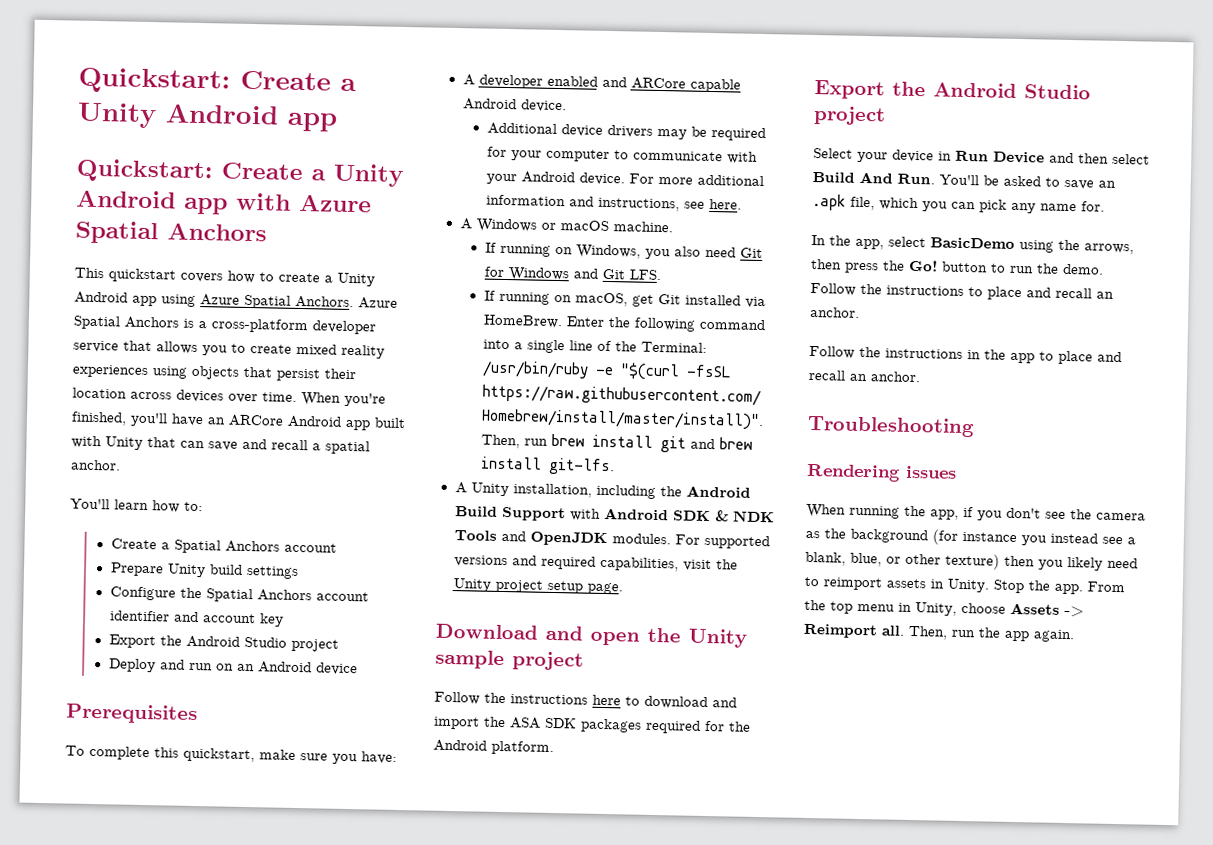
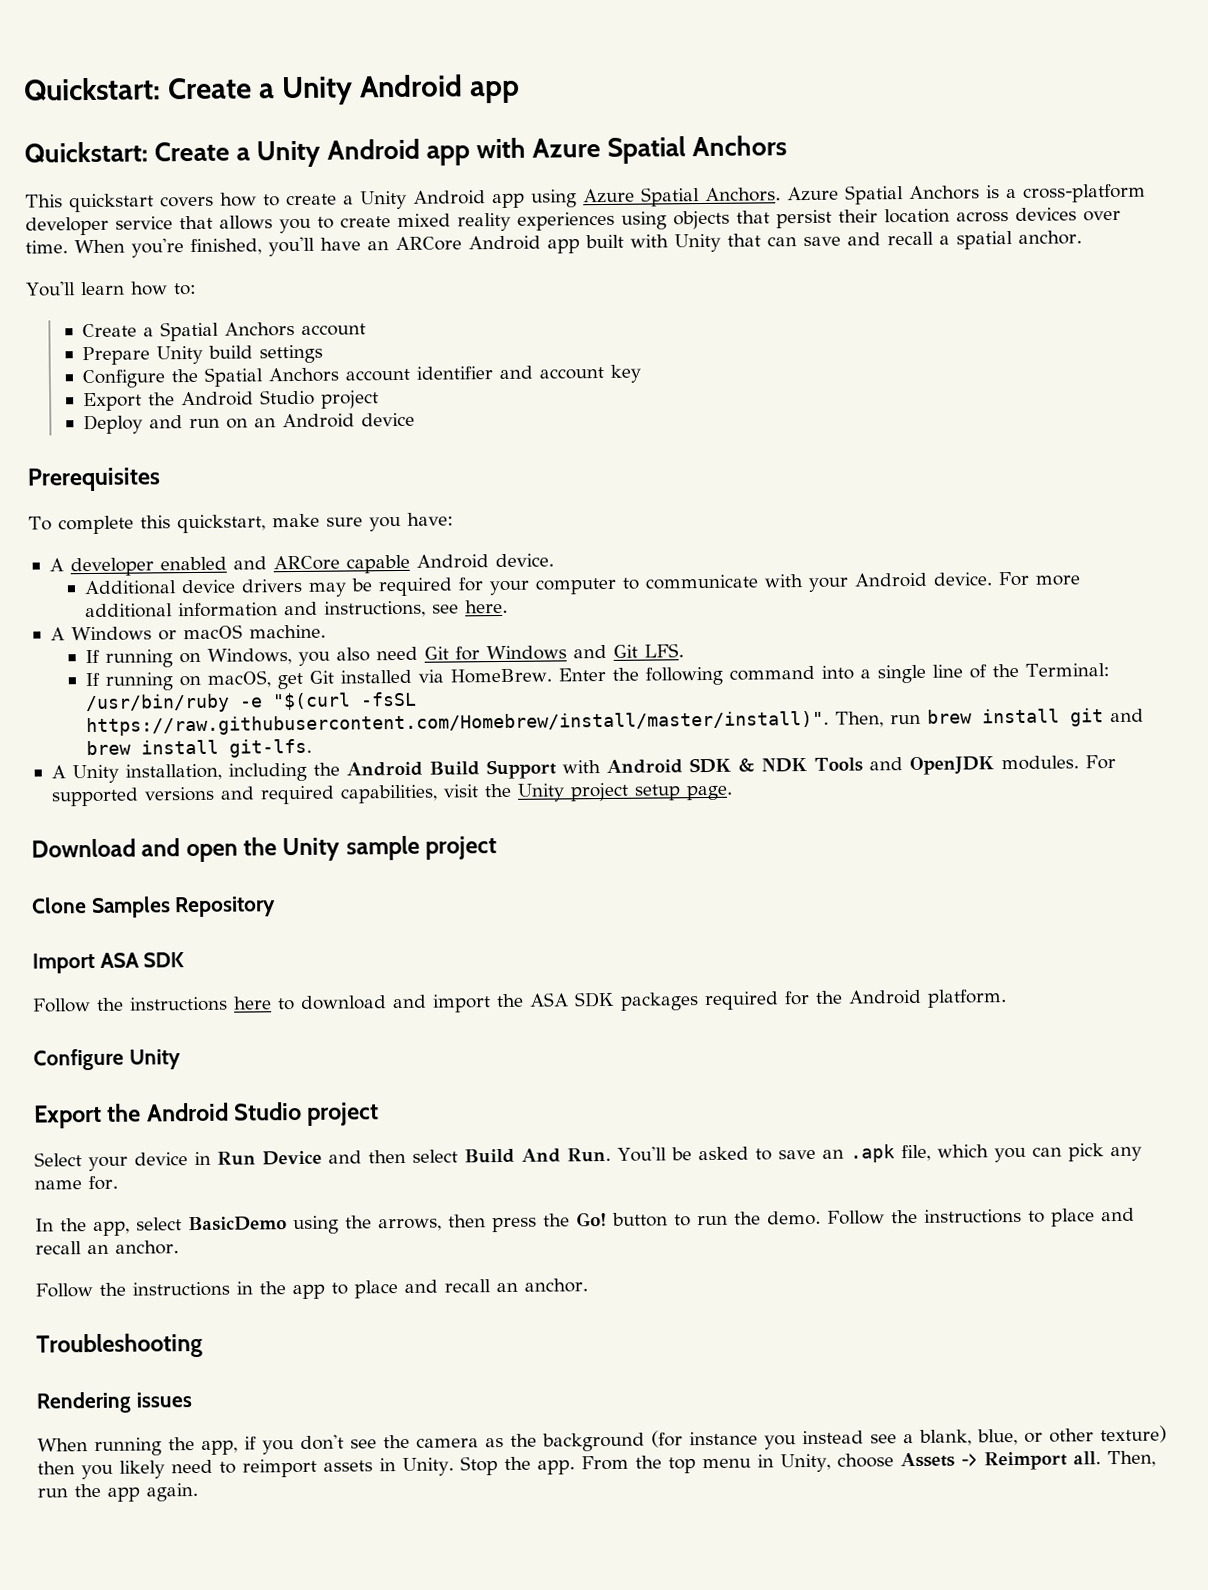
(584, 661) none -> [31,896,277,919] [32,952,185,974] // Clone Samples Repository // Import ASA SDK
(554, 748) none -> [33,1048,181,1071] // Configure Unity

